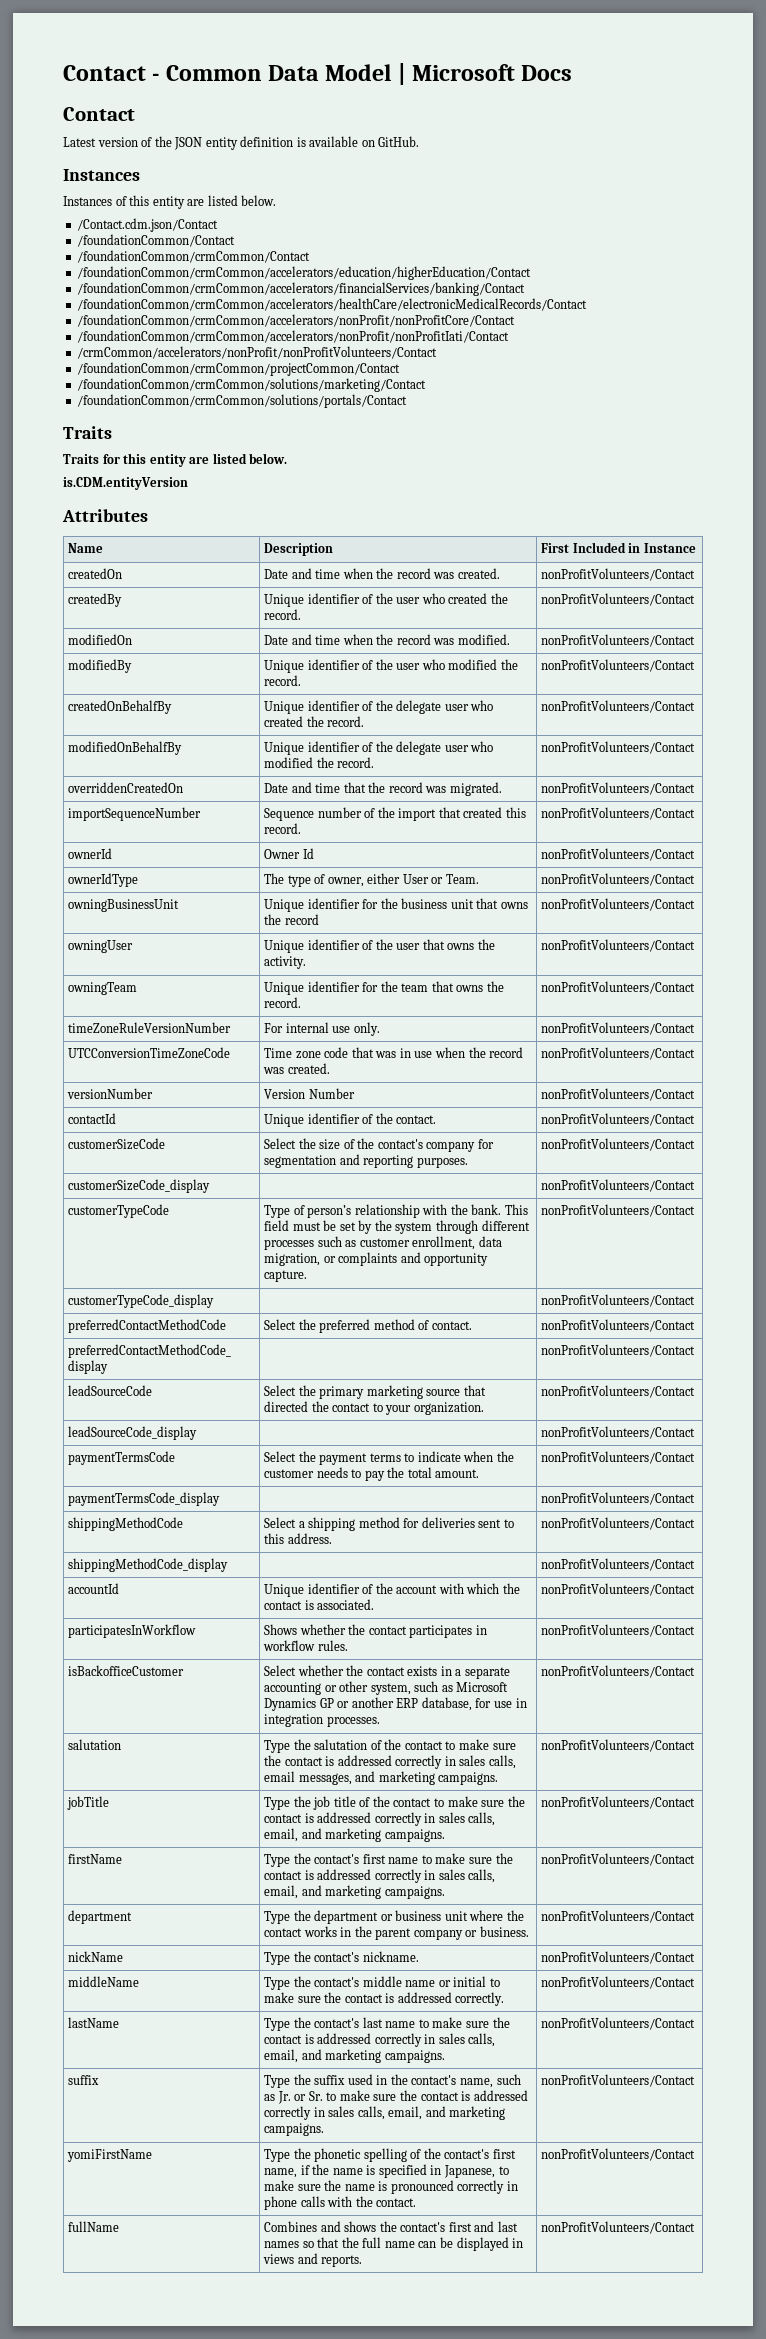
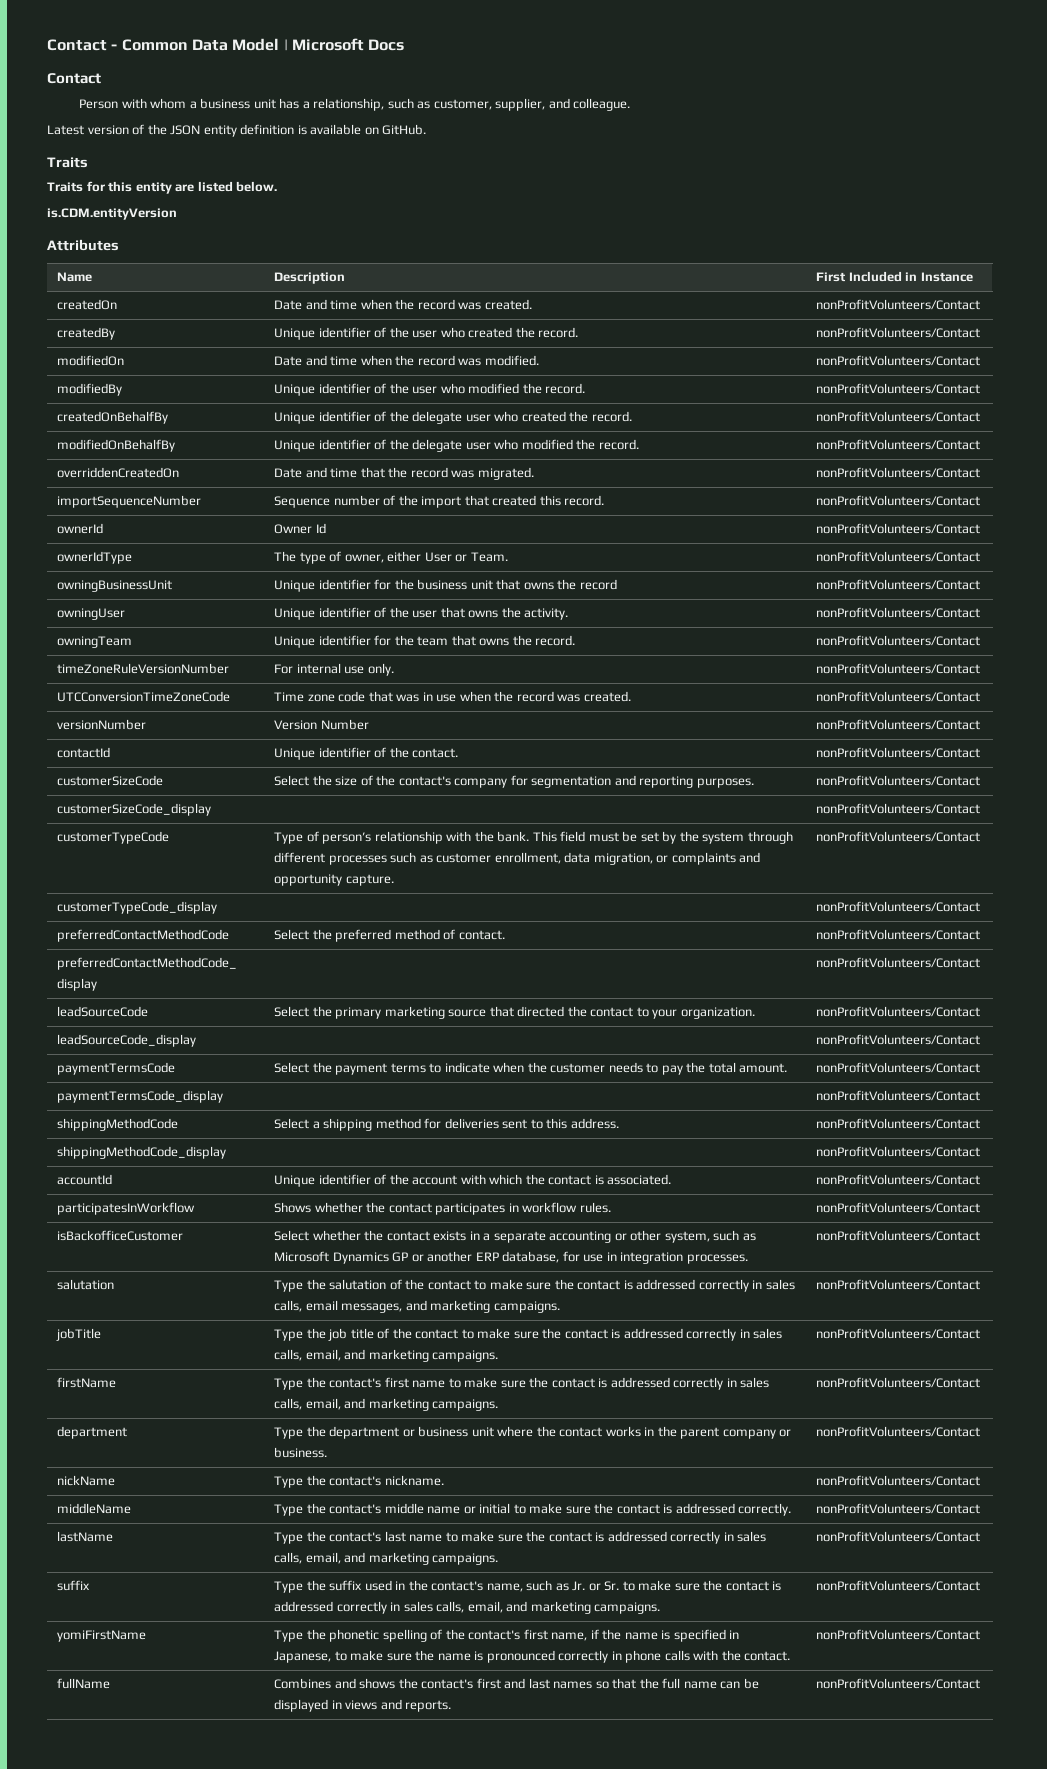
(135, 114) none -> [79,98,631,111] // Person with whom a business unit has a relationship, such as customer, supplier, and colleague.
[63,169,140,181] [63,195,277,209] [77,218,219,232] [77,234,236,247] [77,250,311,263] [77,266,532,280] [77,282,526,296] [77,298,588,311] [77,314,516,327] [77,330,510,343] [77,346,438,359] [77,362,401,376] [77,378,427,392] [77,394,408,408] // Instances // Instances of this entity are listed below. // /Contact.cdm.json/Contact // /foundationCommon/Contact // /foundationCommon/crmCommon/Contact // /foundationCommon/crmCommon/accelerators/education/higherEducation/Contact // /foundationCommon/crmCommon/accelerators/financialServices/banking/Contact // /foundationCommon/crmCommon/accelerators/healthCare/electronicMedicalRecords/Contact // /foundationCommon/crmCommon/accelerators/nonProfit/nonProfitCore/Contact // /foundationCommon/crmCommon/accelerators/nonProfit/nonProfitIati/Contact // /crmCommon/accelerators/nonProfit/nonProfitVolunteers/Contact // /foundationCommon/crmCommon/projectCommon/Contact // /foundationCommon/crmCommon/solutions/marketing/Contact // /foundationCommon/crmCommon/solutions/portals/Contact -> (427, 129) none

